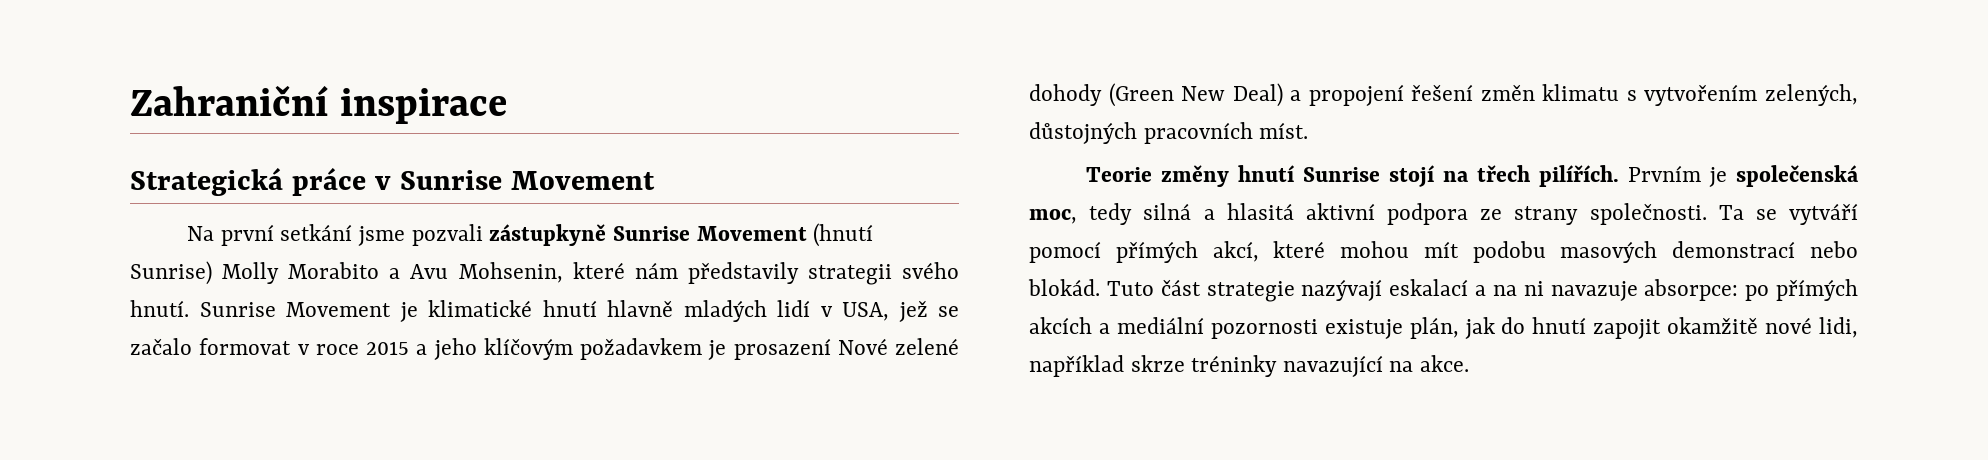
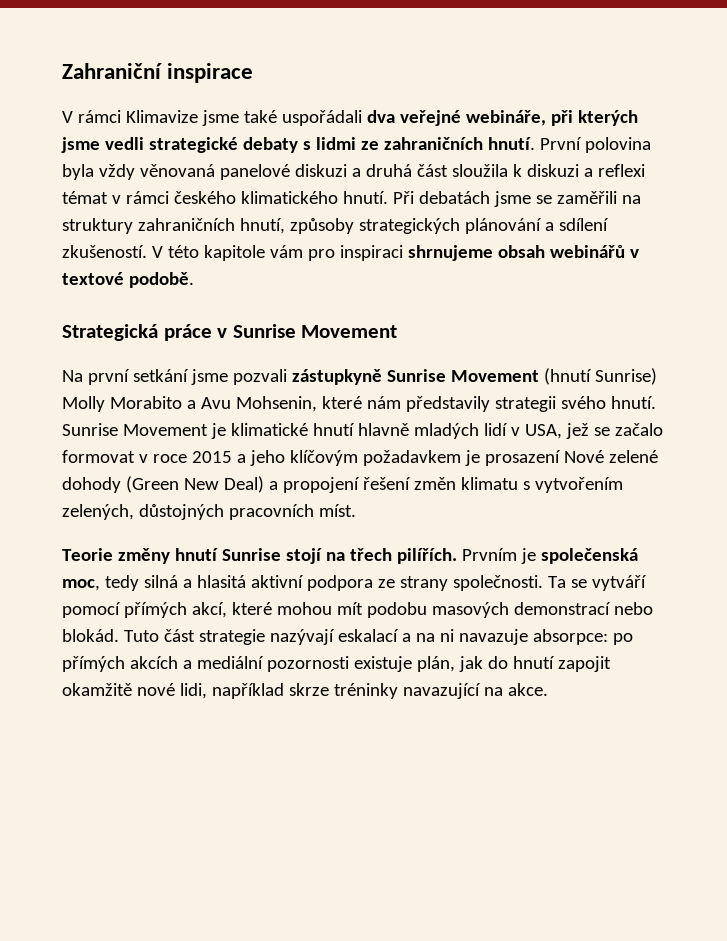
(508, 106) none -> [62,110,638,126] [61,137,651,153] [62,164,645,180] [62,191,641,207] [62,218,609,234] [62,245,639,261] [62,272,194,288] // V rámci Klimavize jsme také uspořádali dva veřejné webináře, při kterých jsme vedli strategické debaty s lidmi ze zahraničních hnutí. První polovina byla vždy věnovaná panelové diskuzi a druhá část sloužila k diskuzi a reflexi témat v rámci českého klimatického hnutí. Při debatách jsme se zaměřili na struktury zahraničních hnutí, způsoby strategických plánování a sdílení zkušeností. V této kapitole vám pro inspiraci shrnujeme obsah webinářů v textové podobě.

